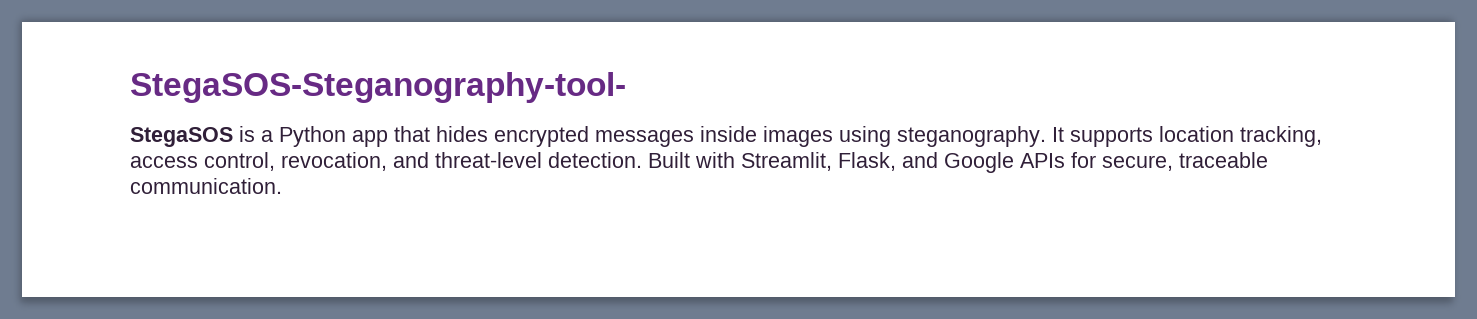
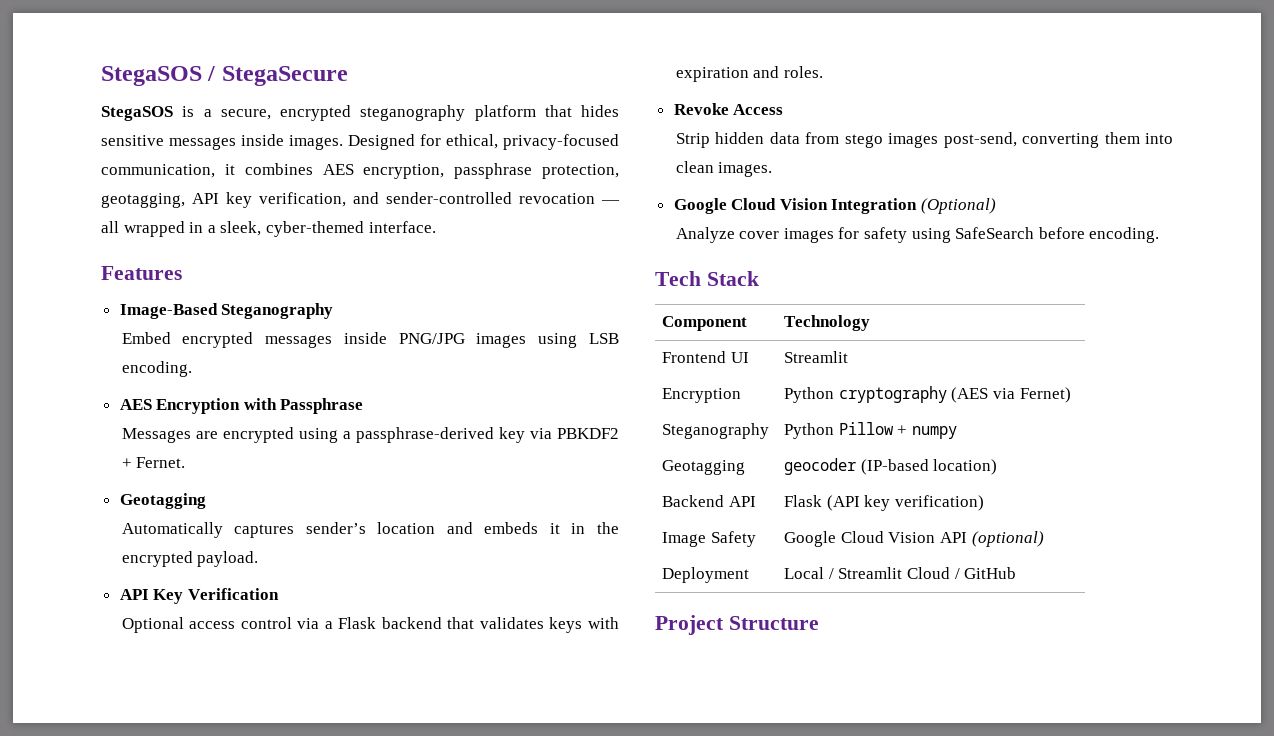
[130,72,626,103] StegaSOS-Steganography-tool- -> [101,66,348,86] StegaSOS / StegaSecure
[279,126,488,147] Python app that hides -> [220,105,619,121] [101,134,619,150] [101,163,619,179] [101,192,620,208] [101,221,436,237] [101,266,182,280] [119,303,334,319] [121,332,171,344] secure, encrypted steganography platform that hides sensitive messages inside images. Designed for ethical, privacy-focused communication, it combines AES encryption, passphrase protection, geotagging, API key verification, and sender-controlled revocation — all wrapped in a sleek, cyber-themed interface. // Features // Image-Based Steganography // Embed
(757, 134) none -> [398,333,465,344] PNG/JPG
[897,126,1322,147] [130,152,1268,173] [130,178,282,194] steganography. It supports location tracking, access control, revocation, and threat-level detection. Built with Streamlit, Flask, and Google APIs for secure, traceable communication. -> [589,333,620,344] [121,361,192,377] [119,398,364,414] [121,427,619,443] [121,457,186,468] [119,493,206,509] [121,522,619,538] [121,551,259,567] [119,588,279,604] [121,617,620,633] [675,66,823,82] [673,103,784,115] [675,132,1173,148] [675,161,773,177] [673,198,997,214] [675,227,1160,243] [655,271,759,286] [662,316,748,331] [784,315,871,331] [662,351,749,363] [784,351,849,363] [662,388,742,403] [784,386,1071,403] [662,423,770,439] [784,422,958,439] [662,460,746,475] [784,458,998,475] [662,495,756,507] [784,495,985,511] [662,531,756,547] [784,531,1044,547] [662,567,750,583] [784,567,1017,579] [655,615,819,635] LSB encoding. // AES Encryption with Passphrase // Messages are encrypted using a passphrase-derived key via PBKDF2 + Fernet. // Geotagging // Automatically captures sender’s location and embeds it in the encrypted payload. // API Key Verification // Optional access control via a Flask backend that validates keys with expiration and roles. // Revoke Access // Strip hidden data from stego images post-send, converting them into clean images. // Google Cloud Vision Integration (Optional) // Analyze cover images for safety using SafeSearch before encoding. // Tech Stack // Component | Technology // Frontend UI | Streamlit // Encryption | Python cryptography (AES via Fernet) // Steganography | Python Pillow + numpy // Geotagging | geocoder (IP-based location) // Backend API | Flask (API key verification) // Image Safety | Google Cloud Vision API (optional) // Deployment | Local / Streamlit Cloud / GitHub // Project Structure

